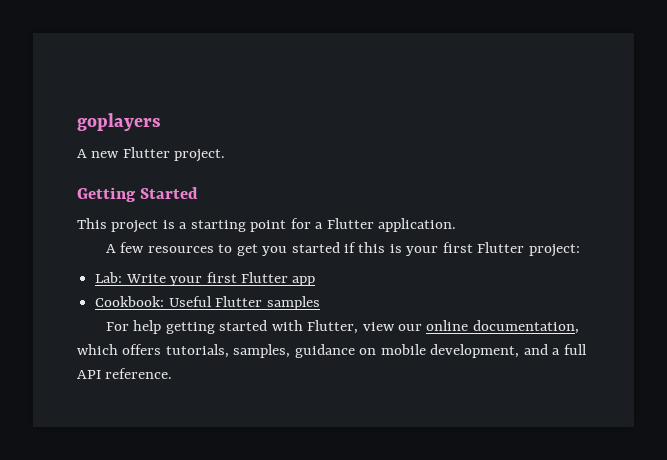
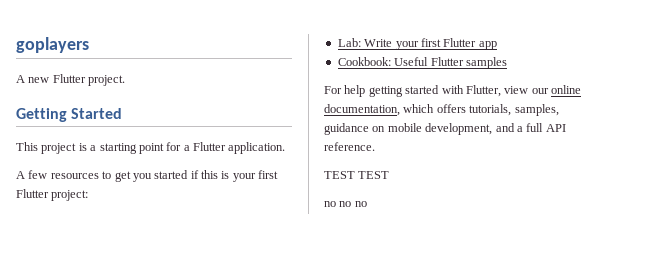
(173, 373) none -> [324,171,390,179] [324,201,367,207] // TEST TEST // no no no

